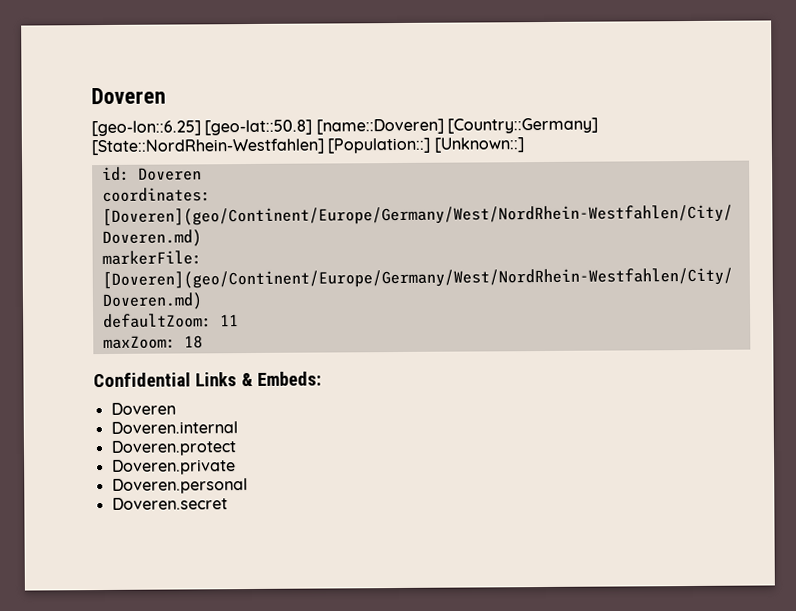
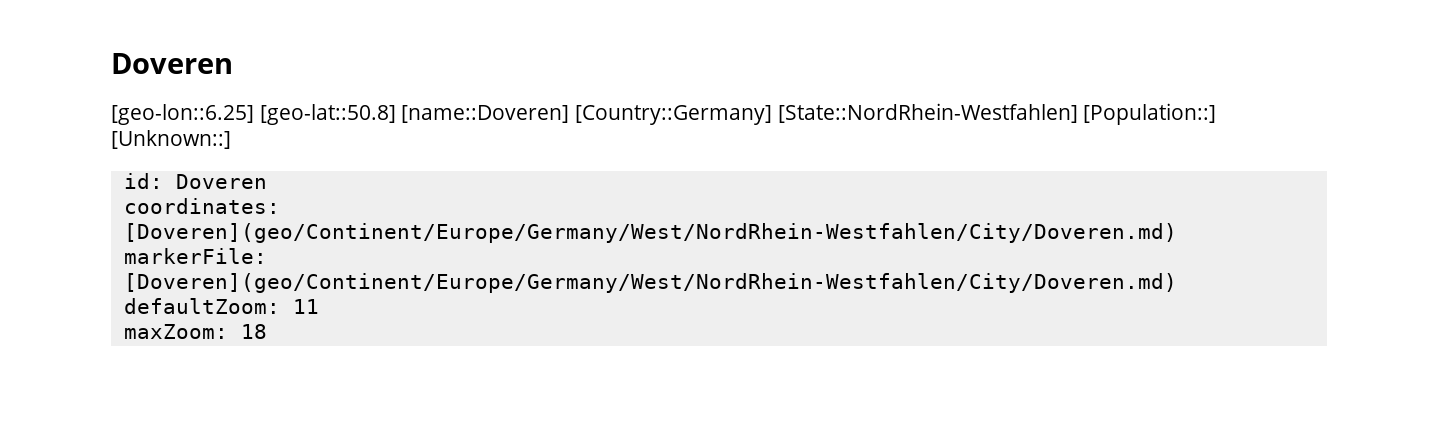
[93,371,322,388] [110,402,176,415] [110,421,238,434] [110,440,237,456] [111,459,236,475] [111,478,248,494] [111,497,228,510] // Confidential Links & Embeds: // Doveren // Doveren.internal // Doveren.protect // Doveren.private // Doveren.personal // Doveren.secret -> (267, 331) none

